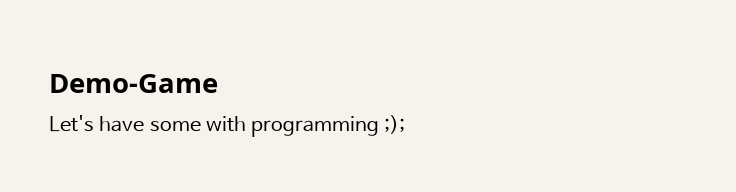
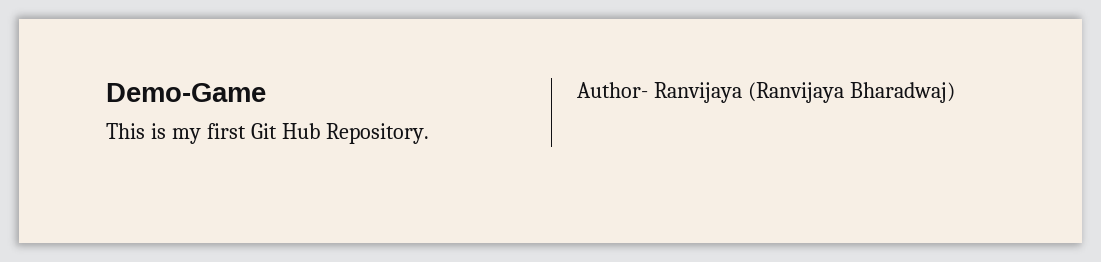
[49,115,406,137] Let's have some with programming ;); -> [106,123,429,144] [577,82,955,103] This is my first Git Hub Repository. // Author- Ranvijaya (Ranvijaya Bharadwaj)

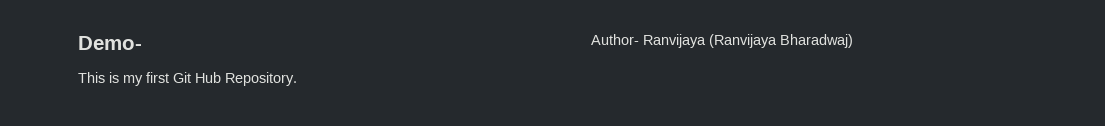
[106,83,266,102] Demo-Game -> [78,36,142,50] Demo-

